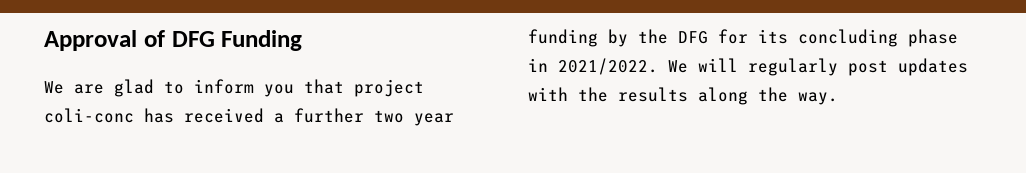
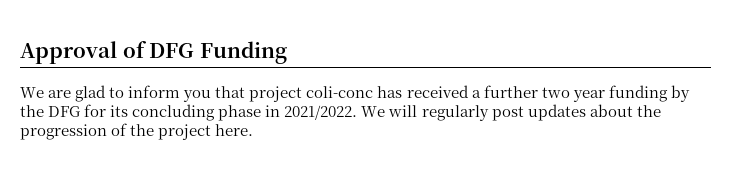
[528,87,838,105] with the results along the way. -> [589,104,661,117] [20,123,254,140] about the progression of the project here.

